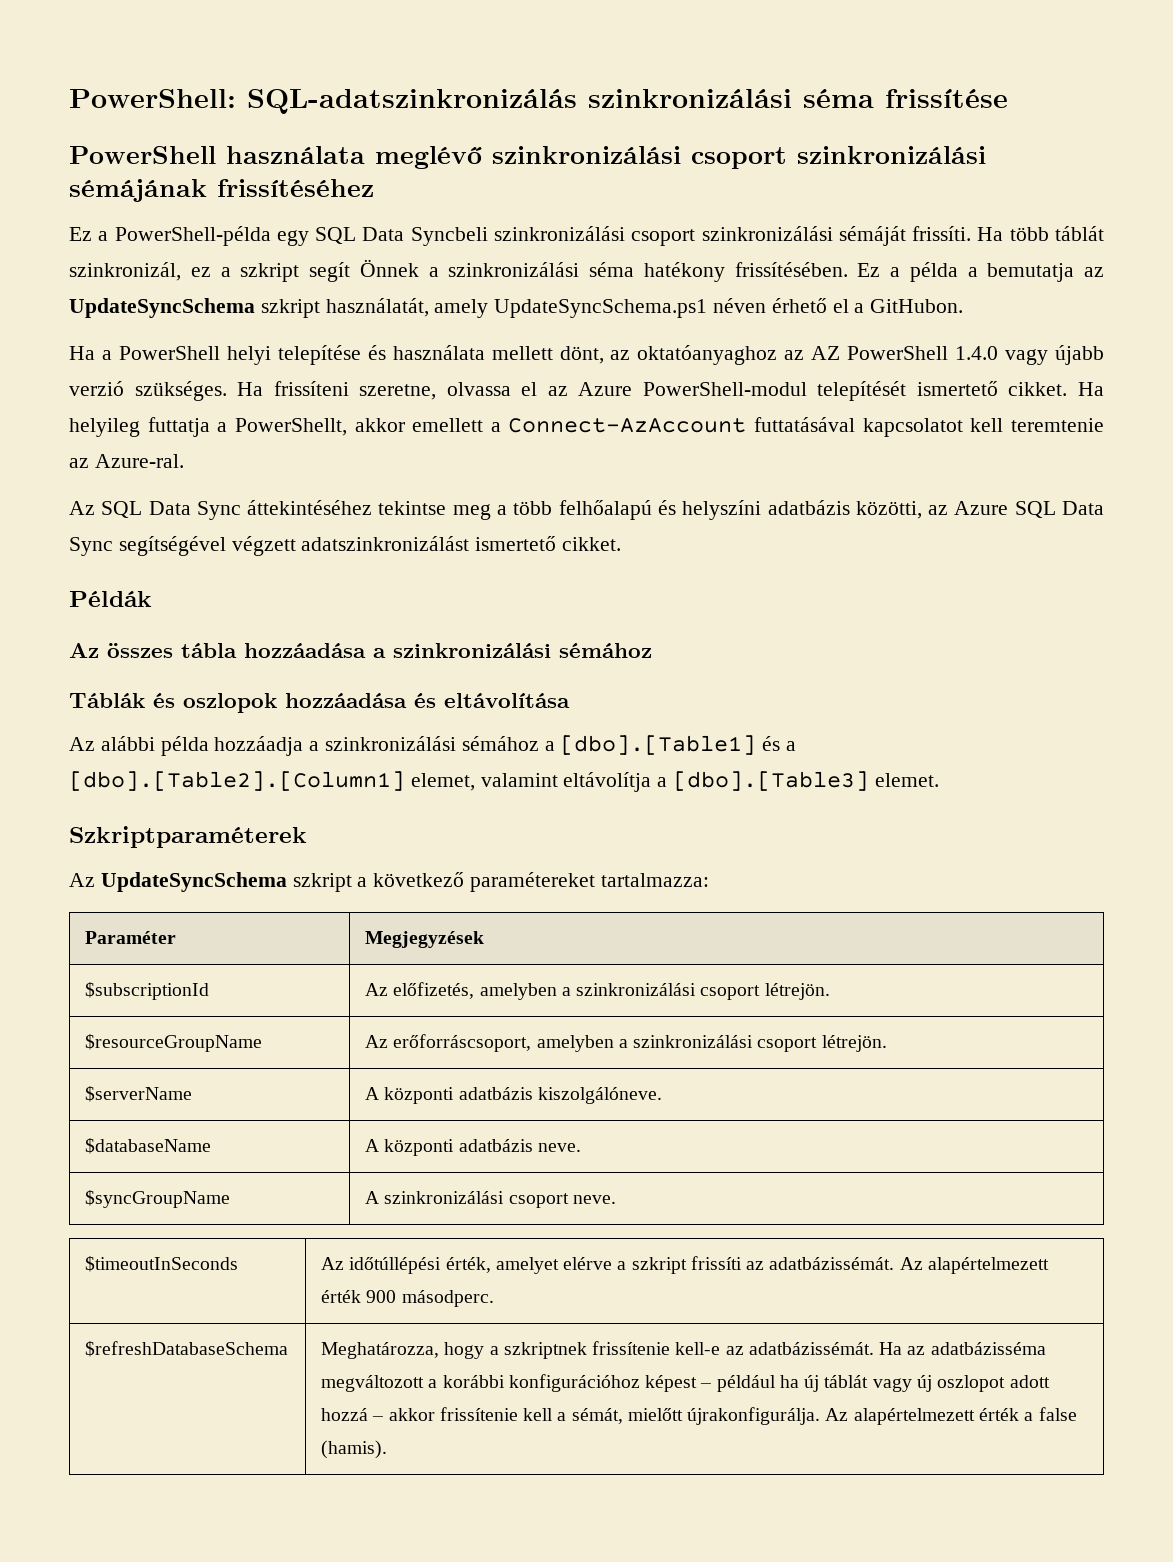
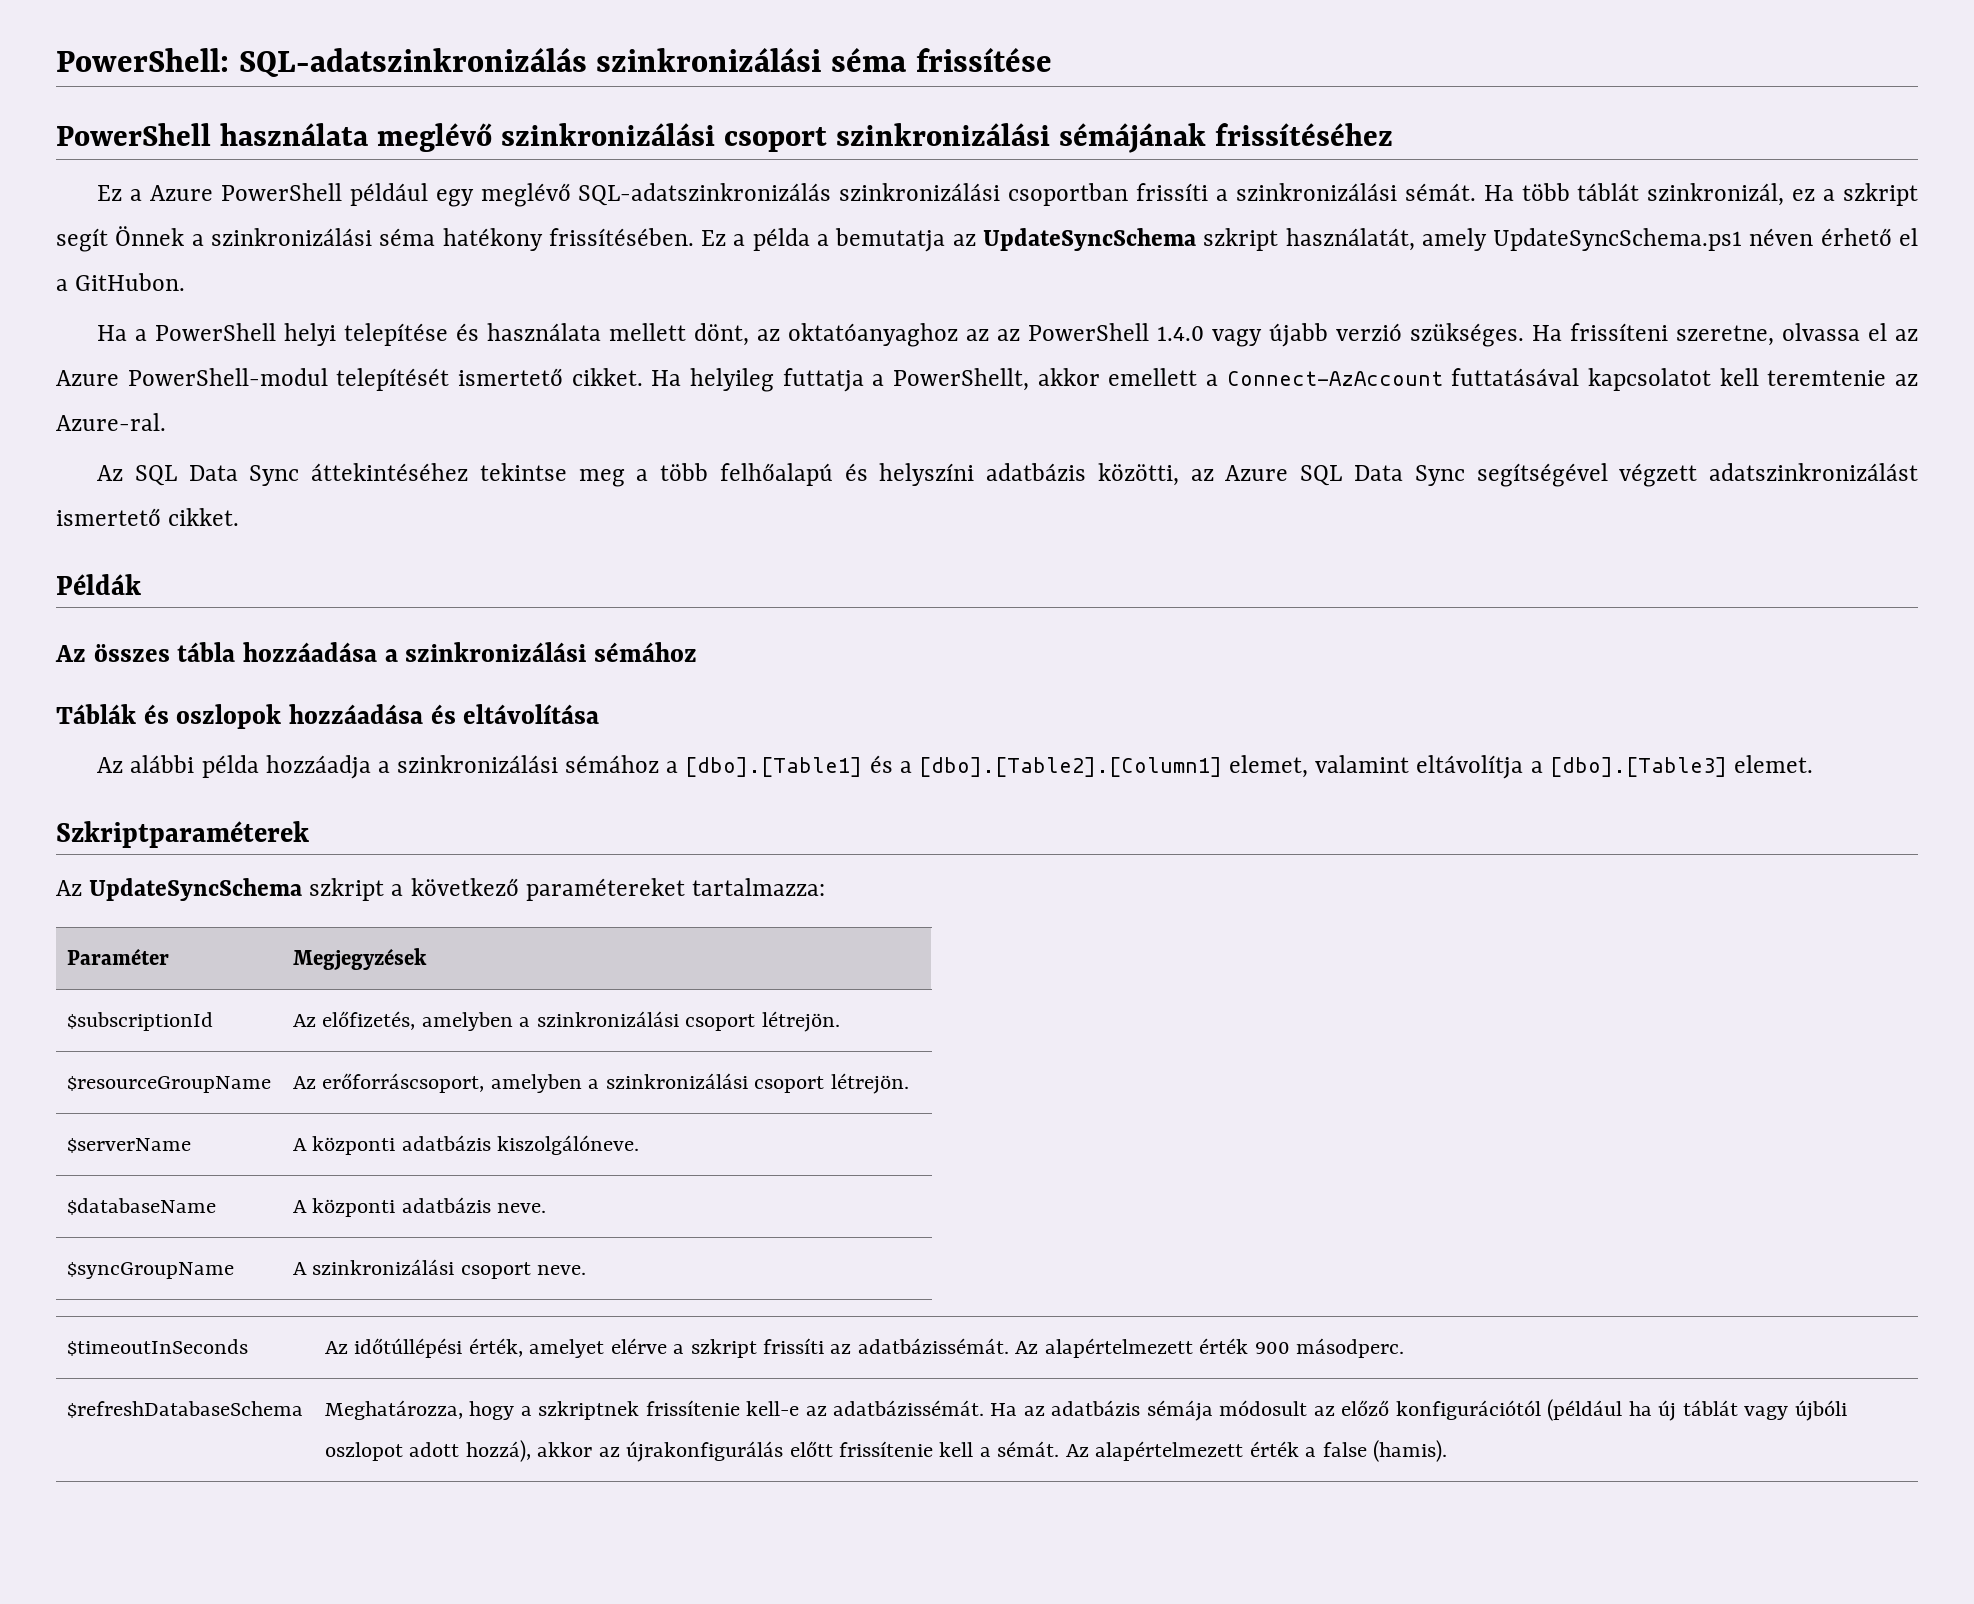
[114,226,972,246] PowerShell-példa egy SQL Data Syncbeli szinkronizálási csoport szinkronizálási sémáját frissíti. -> [149,183,1476,207] Azure PowerShell például egy meglévő SQL-adatszinkronizálás szinkronizálási csoportban frissíti a szinkronizálási sémát.
[811,346,841,360] AZ -> [997,329,1021,341] az
[930,1342,1046,1355] [321,1374,776,1392] adatbázisséma megváltozott a korábbi konfigurációhoz képest – például -> [1051,1399,1623,1421] adatbázis sémája módosult az előző konfigurációtól (például
[916,1375,932,1392] új -> [1794,1400,1847,1421] újbóli
[321,1407,821,1425] hozzá – akkor frissítenie kell a sémát, mielőtt újrakonfigurálja. -> [465,1440,1060,1462] hozzá), akkor az újrakonfigurálás előtt frissítenie kell a sémát.

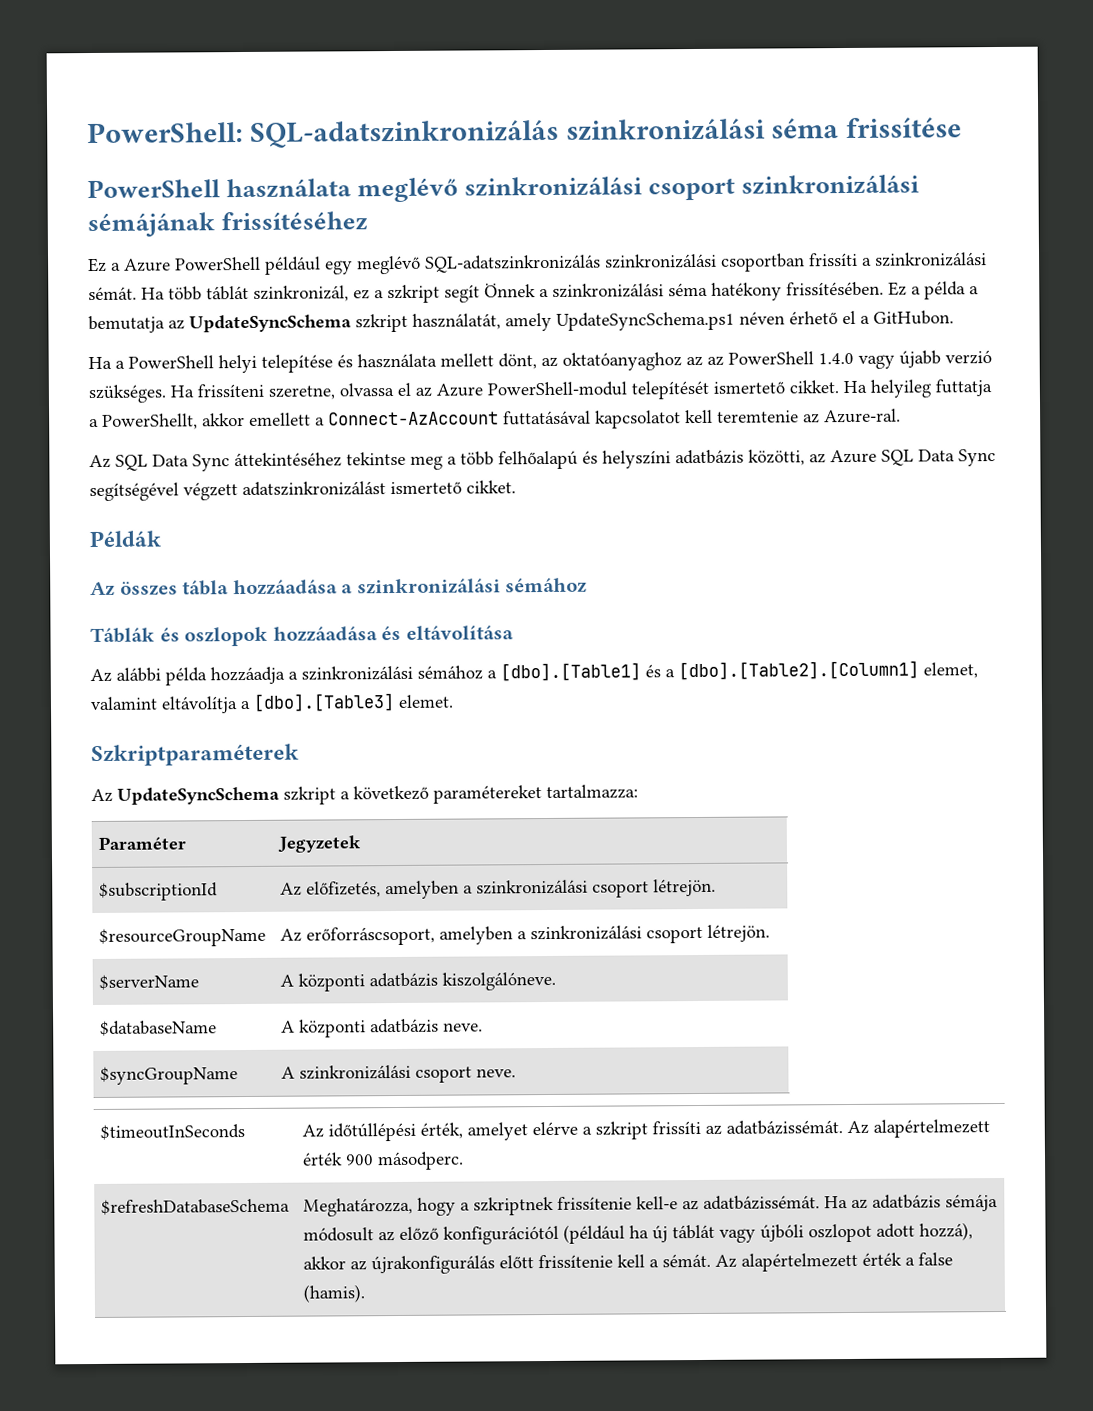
[292,948,427,970] Megjegyzések -> [277,835,362,853] Jegyzetek

